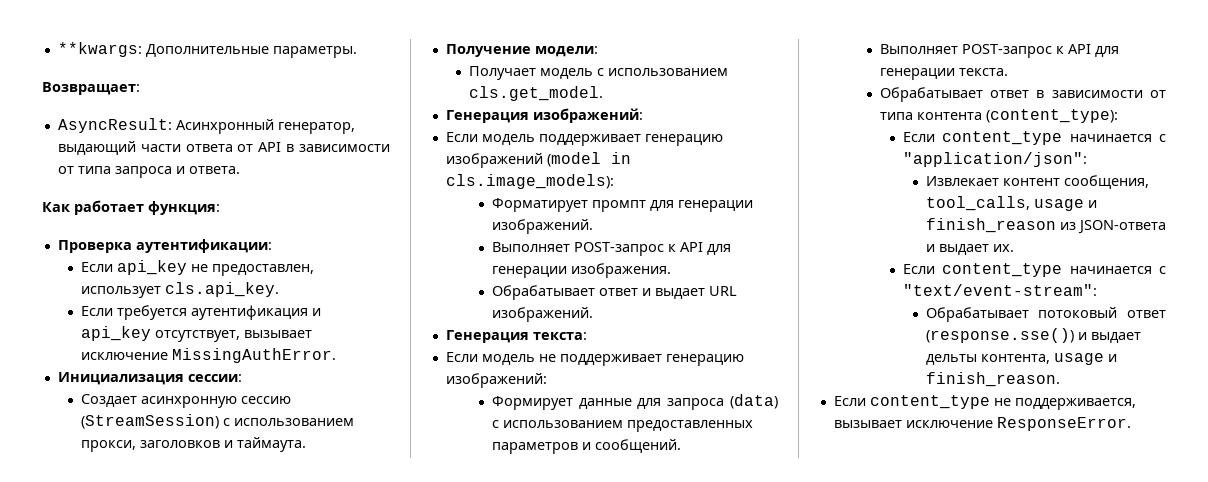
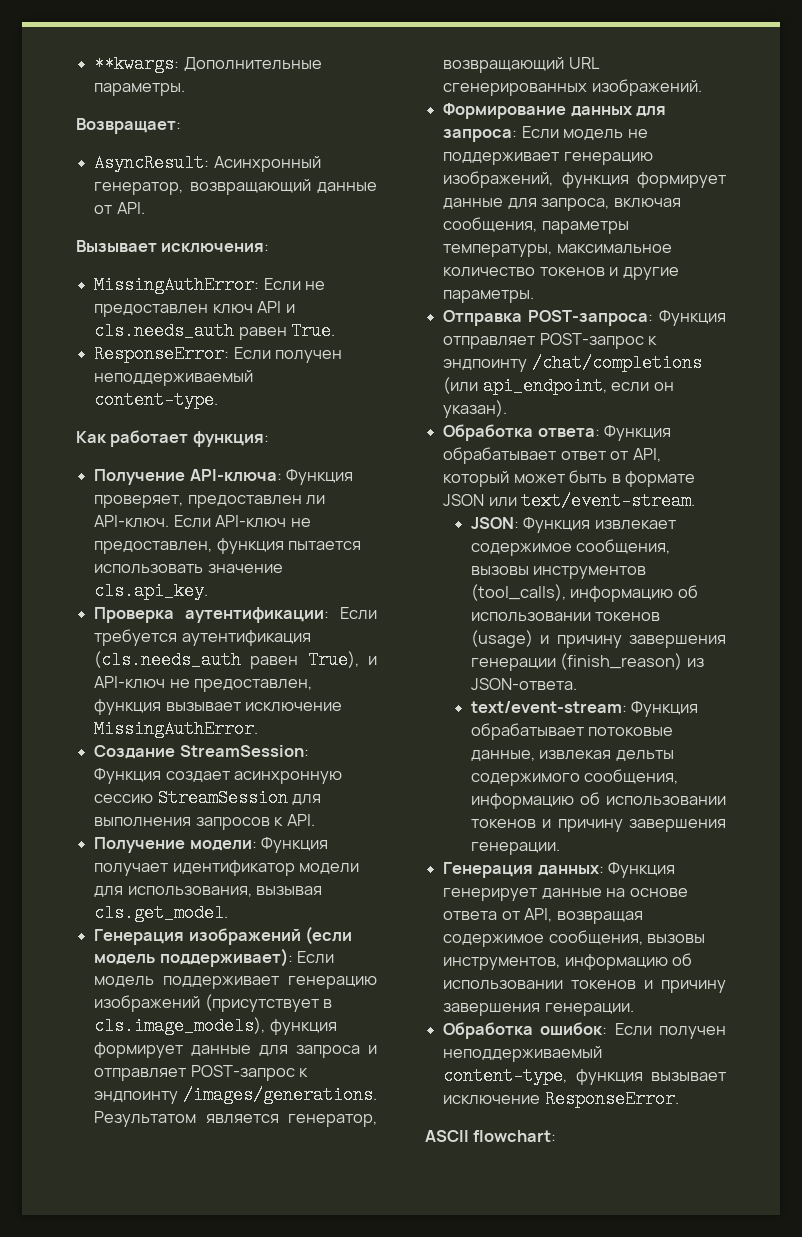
[57,141,390,155] [57,166,240,178] [42,200,220,215] [57,239,272,253] [80,260,314,276] [80,282,279,298] [80,305,321,320] [80,326,312,342] [80,348,336,363] [57,372,242,385] [80,394,291,408] [80,414,354,429] [80,437,306,452] [445,44,598,57] [468,66,728,80] [468,86,603,101] [445,108,643,123] выдающий части ответа от API в зависимости от типа запроса и ответа. // Как работает функция: // Проверка аутентификации: // Если api_key не предоставлен, использует cls.api_key. // Если требуется аутентификация и api_key отсутствует, вызывает исключение MissingAuthError. // Инициализация сессии: // Создает асинхронную сессию (StreamSession) с использованием прокси, заголовков и таймаута. // Получение модели: // Получает модель с использованием cls.get_model. // Генерация изображений: // -> [189,179,378,195] [94,202,145,214] [76,240,270,253] [94,276,326,294] [94,301,295,317] [94,322,336,340] [94,345,343,363] [94,370,254,386] [94,391,219,409] [76,430,269,447] [94,469,354,485] [94,495,326,508] [94,515,311,528] [94,538,362,554] [94,564,283,574] [94,582,209,600] [94,607,377,623] [94,629,311,646] [94,651,378,669] [94,676,313,692] [94,699,343,715] [94,720,259,738] [94,745,309,759] [94,768,343,784] [94,789,322,807] [94,814,315,830] [94,837,329,853] [94,860,360,876] [94,886,323,897] [94,904,229,922] [94,926,353,945] [94,948,293,967] возвращающий данные от API. // Вызывает исключения: // MissingAuthError: Если не предоставлен ключ API и cls.needs_auth равен True. // ResponseError: Если получен неподдерживаемый content-type. // Как работает функция: // Получение API-ключа: Функция проверяет, предоставлен ли API-ключ. Если API-ключ не предоставлен, функция пытается использовать значение cls.api_key. // Проверка аутентификации: Если требуется аутентификация (cls.needs_auth равен True), и API-ключ не предоставлен, функция вызывает исключение MissingAuthError. // Создание StreamSession: Функция создает асинхронную сессию StreamSession для выполнения запросов к API. // Получение модели: Функция получает идентификатор модели для использования, вызывая cls.get_model. // Генерация изображений (если модель поддерживает):
[546,152,631,167] [445,174,614,189] [491,198,753,212] [491,219,593,234] [491,242,731,256] [491,263,671,278] [491,285,737,300] [491,307,593,322] [445,330,587,343] (model in cls.image_models): // Форматирует промпт для генерации изображений. // Выполняет POST-запрос к API для генерации изображения. // Обрабатывает ответ и выдает URL изображений. // Генерация текста: // -> [204,994,333,1012] [94,1017,337,1035] [94,1042,378,1058] [94,1065,309,1081] [94,1086,377,1104] [94,1111,378,1127] [443,57,600,73] [443,79,702,96] [443,103,667,119] [443,129,518,142] (присутствует в cls.image_models), функция формирует данные для запроса и отправляет POST-запрос к эндпоинту /images/generations. Результатом является генератор, возвращающий URL сгенерированных изображений. // Формирование данных для запроса:
[445,373,547,388] [491,394,778,410] [491,420,753,432] [491,439,681,454] [879,44,1119,58] [879,68,1008,80] [879,87,1166,102] [879,109,1118,123] [902,131,1166,145] [902,152,1087,167] [925,175,1149,189] [925,196,1097,211] [925,218,1166,234] [925,244,1014,255] [902,263,1166,277] [902,284,1097,296] [925,307,1166,322] [925,328,1141,343] [925,353,1117,365] [925,372,1060,387] [833,395,1136,410] изображений: // Формирует данные для запроса (data) с использованием предоставленных параметров и сообщений. // Выполняет POST-запрос к API для генерации текста. // Обрабатывает ответ в зависимости от типа контента (content_type): // Если content_type начинается с "application/json": // Извлекает контент сообщения, tool_calls, usage и finish_reason из JSON-ответа и выдает их. // Если content_type начинается с "text/event-stream": // Обрабатывает потоковый ответ (response.sse()) и выдает дельты контента, usage и finish_reason. // Если content_type не поддерживается, -> [443,171,727,188] [443,198,681,211] [443,217,629,234] [443,244,672,257] [443,267,679,280] [443,290,535,303] [443,310,726,326] [443,333,658,349] [443,354,702,372] [443,377,674,395] [443,400,508,418] [443,424,672,441] [443,447,661,464] [443,470,695,487] [443,492,696,510] [470,517,676,533] [470,539,671,556] [470,566,647,579] [470,584,698,602] [470,612,661,622] [470,630,726,648] [470,653,704,671] [470,678,577,690] [470,701,699,717] [470,723,674,740] [470,750,674,761] [470,769,679,786] [470,792,726,809] [470,819,726,832] [470,842,560,855] [443,862,676,878] [443,888,688,901] [443,908,643,924] [443,930,706,947] [443,953,693,970] [443,980,726,993] [443,1003,634,1016] [443,1022,726,1039] [443,1046,603,1062] [443,1067,643,1085] изображений, функция формирует данные для запроса, включая сообщения, параметры температуры, максимальное количество токенов и другие параметры. // Отправка POST-запроса: Функция отправляет POST-запрос к эндпоинту /chat/completions (или api_endpoint, если он указан). // Обработка ответа: Функция обрабатывает ответ от API, который может быть в формате JSON или text/event-stream. // JSON: Функция извлекает содержимое сообщения, вызовы инструментов (tool_calls), информацию об использовании токенов (usage) и причину завершения генерации (finish_reason) из JSON-ответа. // text/event-stream: Функция обрабатывает потоковые данные, извлекая дельты содержимого сообщения, информацию об использовании токенов и причину завершения генерации. // Генерация данных: Функция генерирует данные на основе ответа от API, возвращая содержимое сообщения, вызовы инструментов, информацию об использовании токенов и причину завершения генерации. // Обработка ошибок: Если получен неподдерживаемый content-type, функция
(1131, 424) none -> [425,1130,557,1142] // ASCII flowchart:

